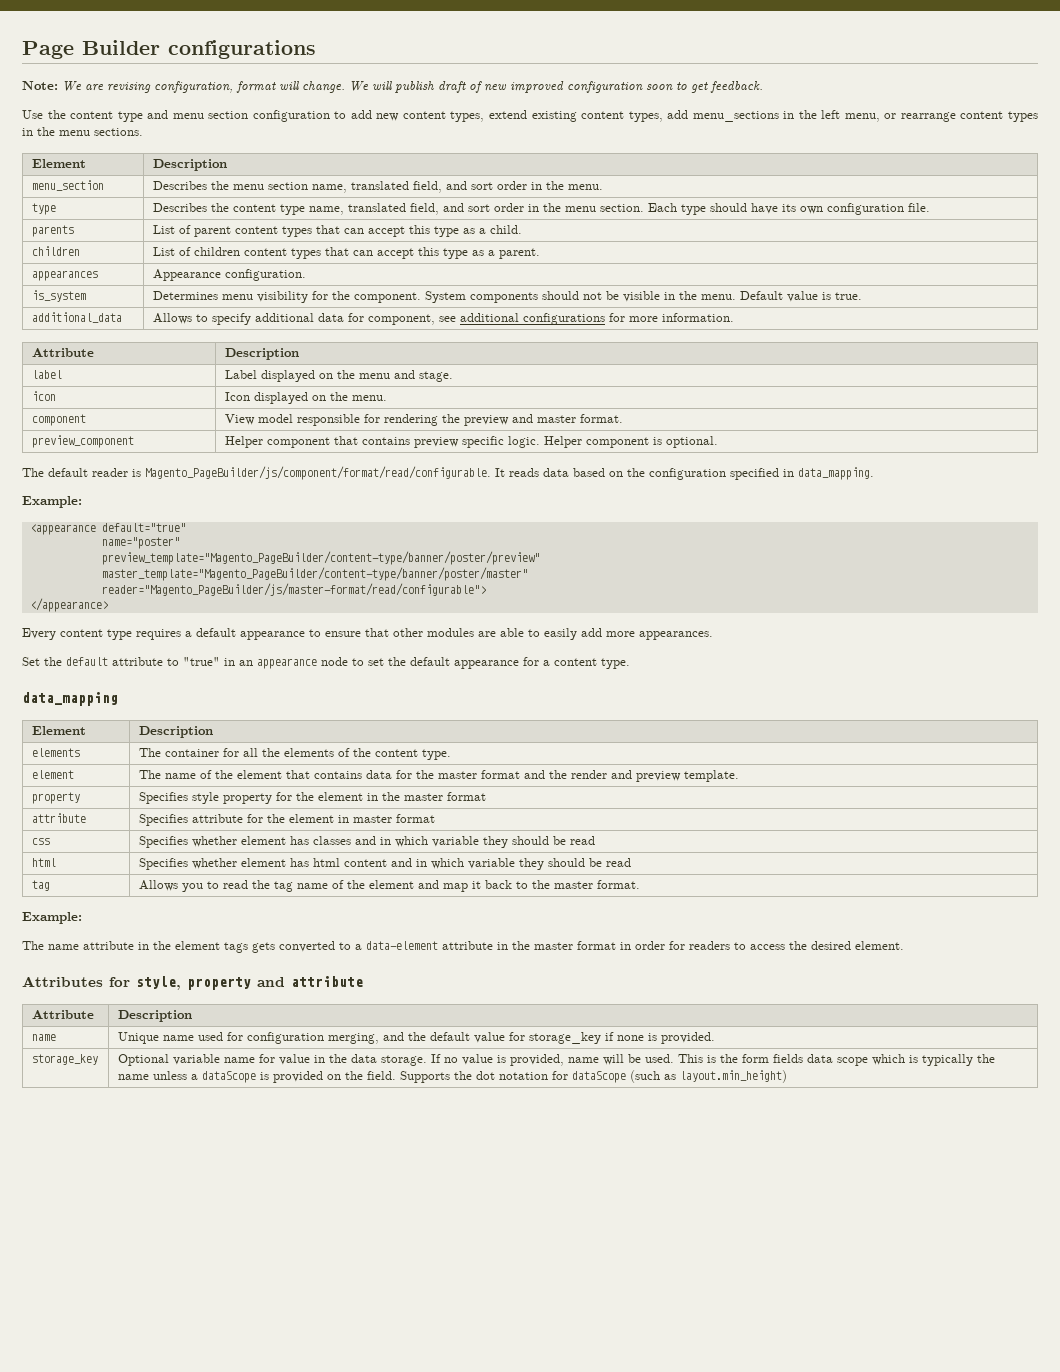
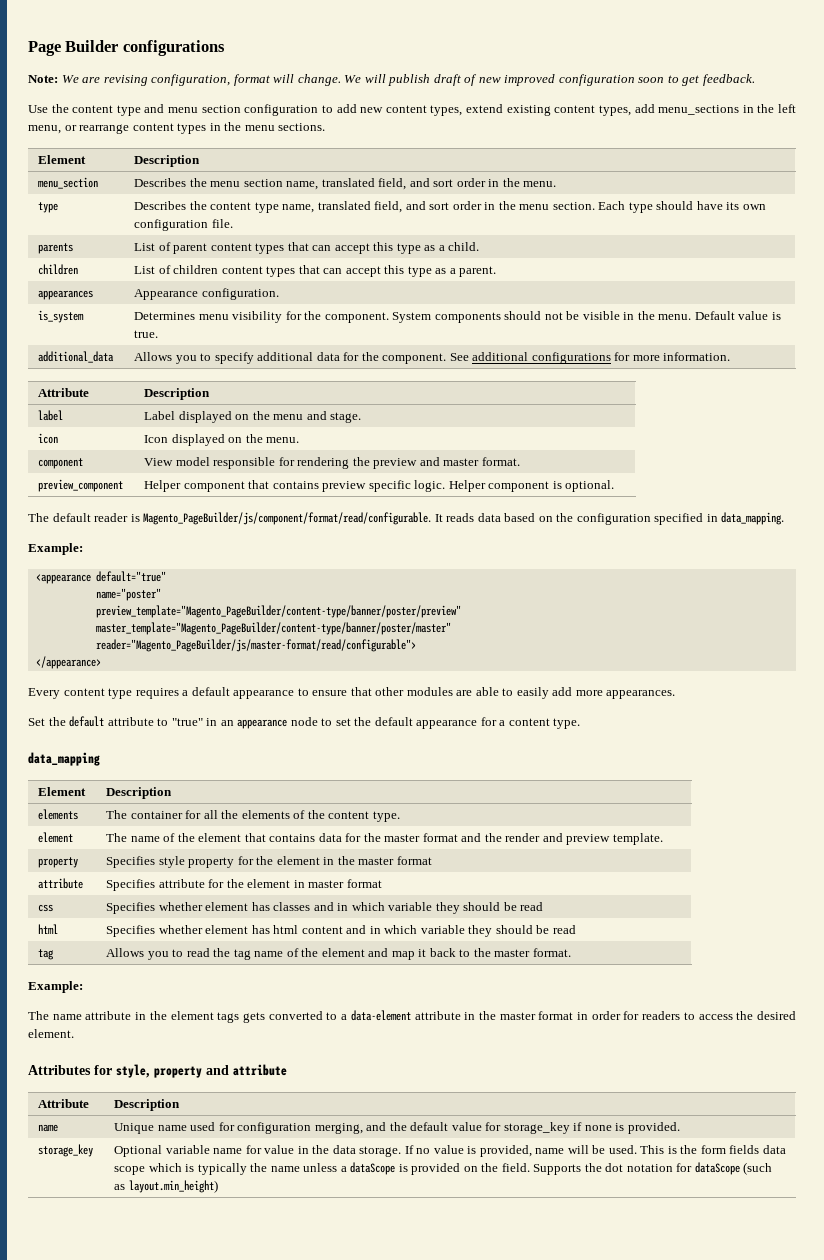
(192, 318) none -> [175,355,197,364] you
[367,314,456,325] component, see -> [361,352,469,364] the component. See

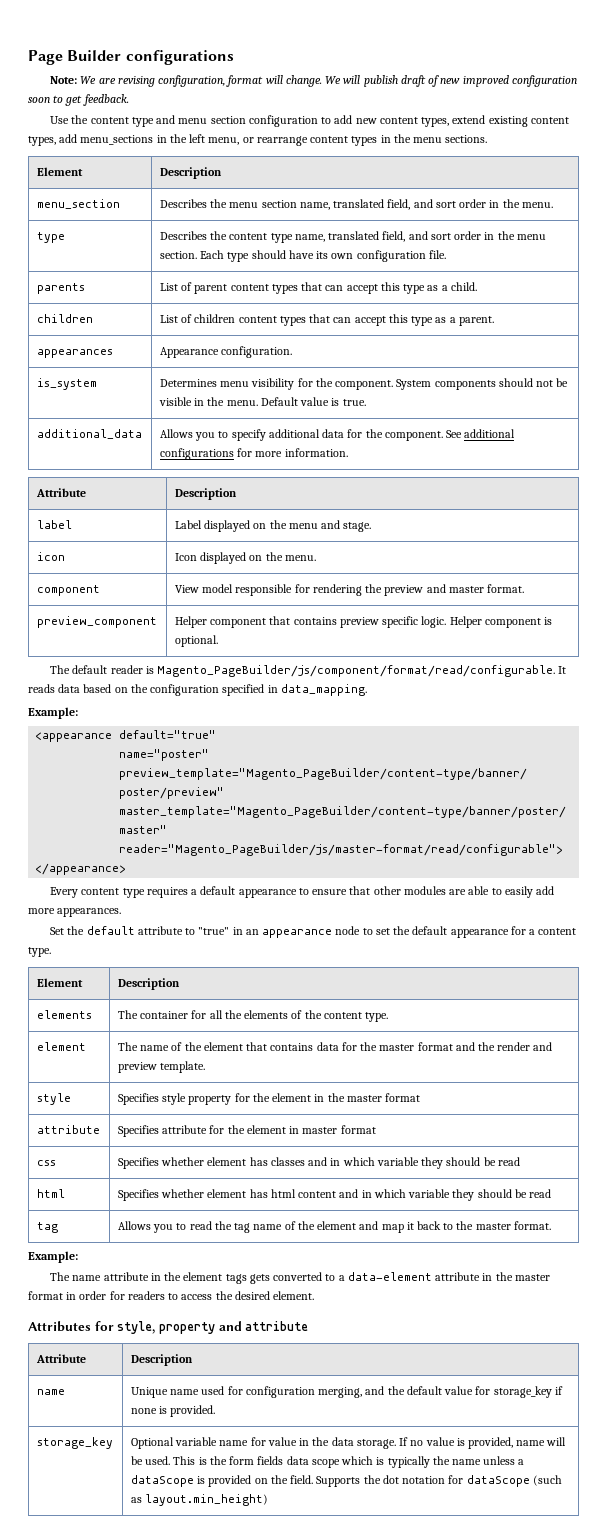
[28,752,100,766] // data_mapping -> (51, 952) none
[38,857,79,868] property -> [36,1093,71,1105] style

